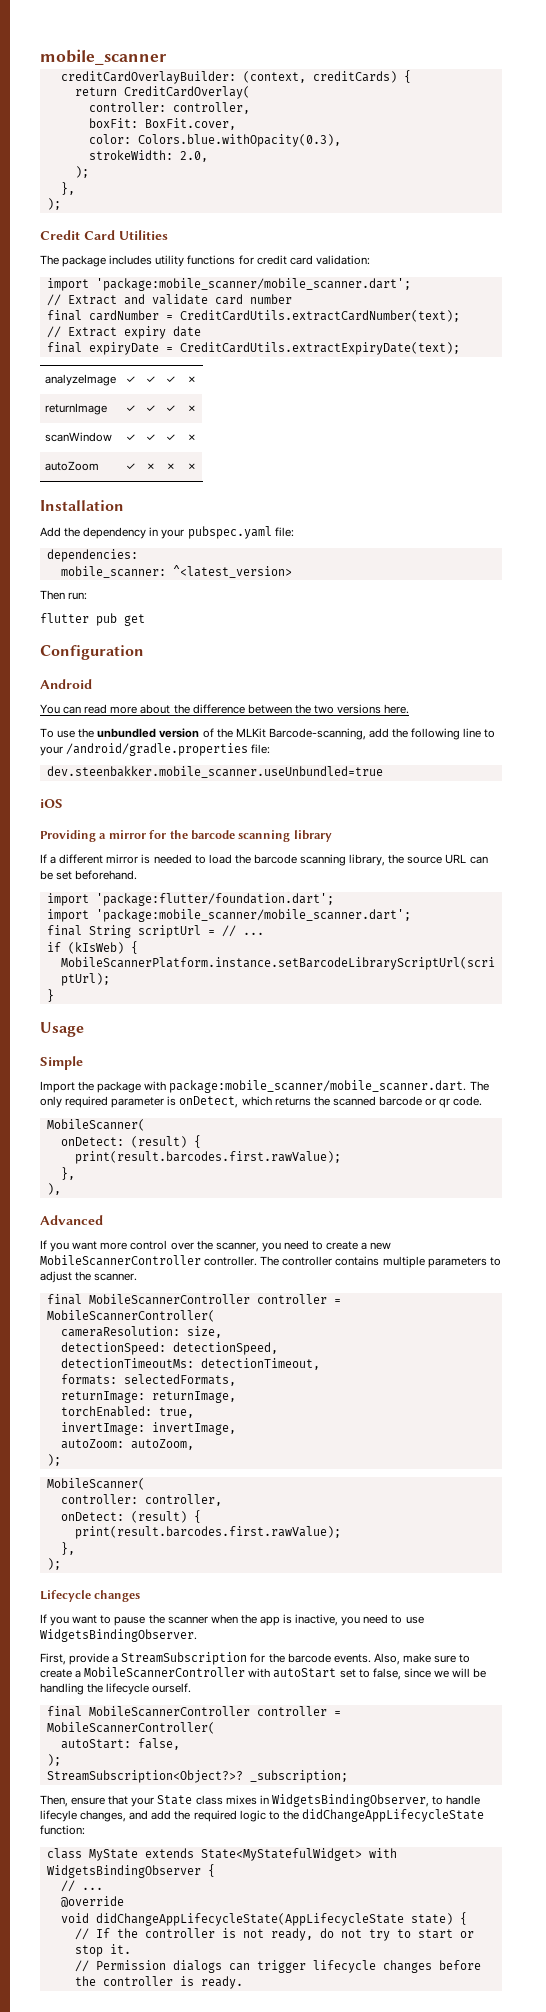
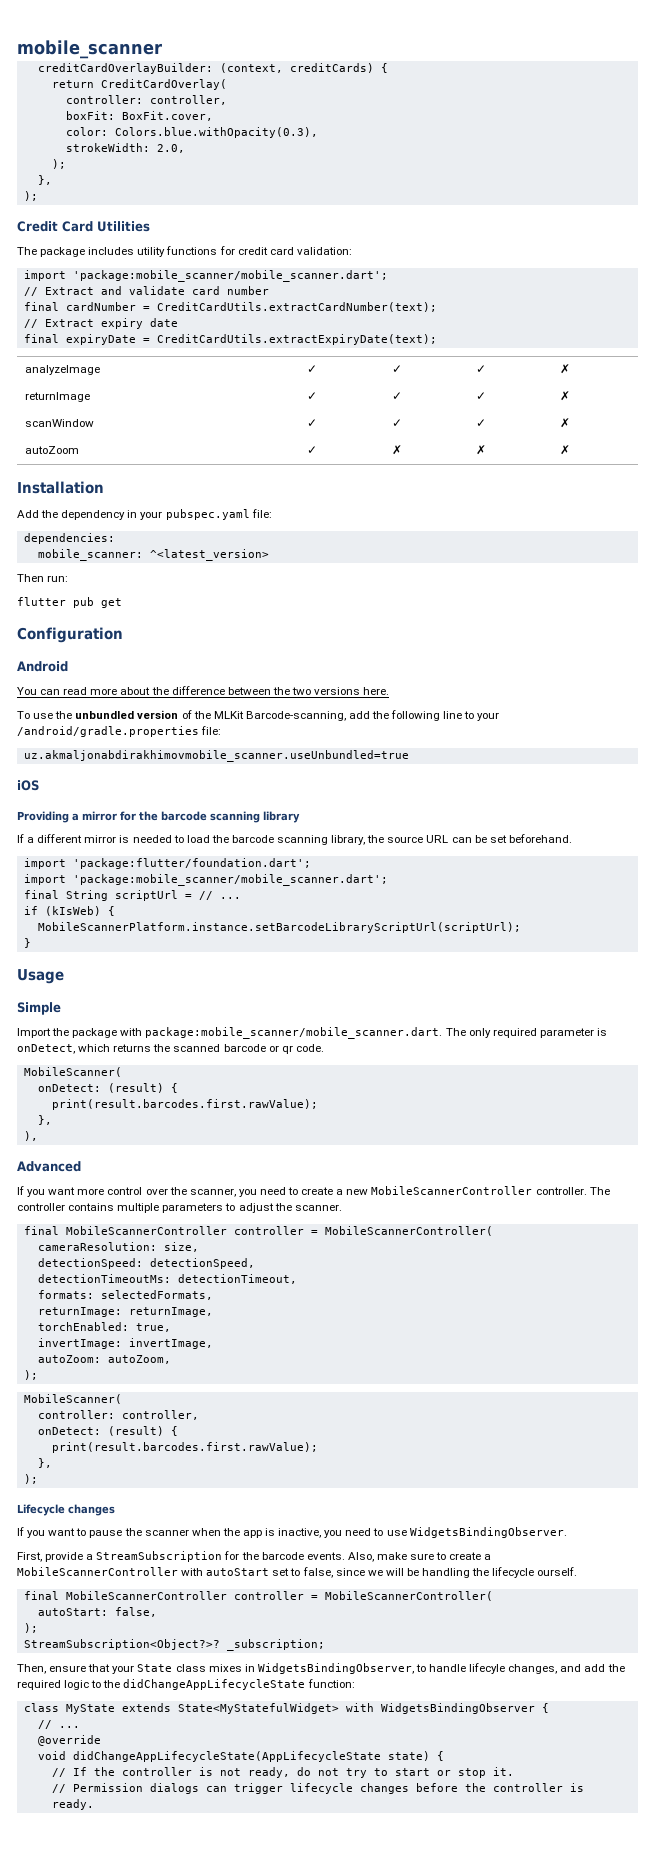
[46,766,383,778] dev.steenbakker.mobile_scanner.useUnbundled=true -> [23,750,409,762] uz.akmaljonabdirakhimovmobile_scanner.useUnbundled=true

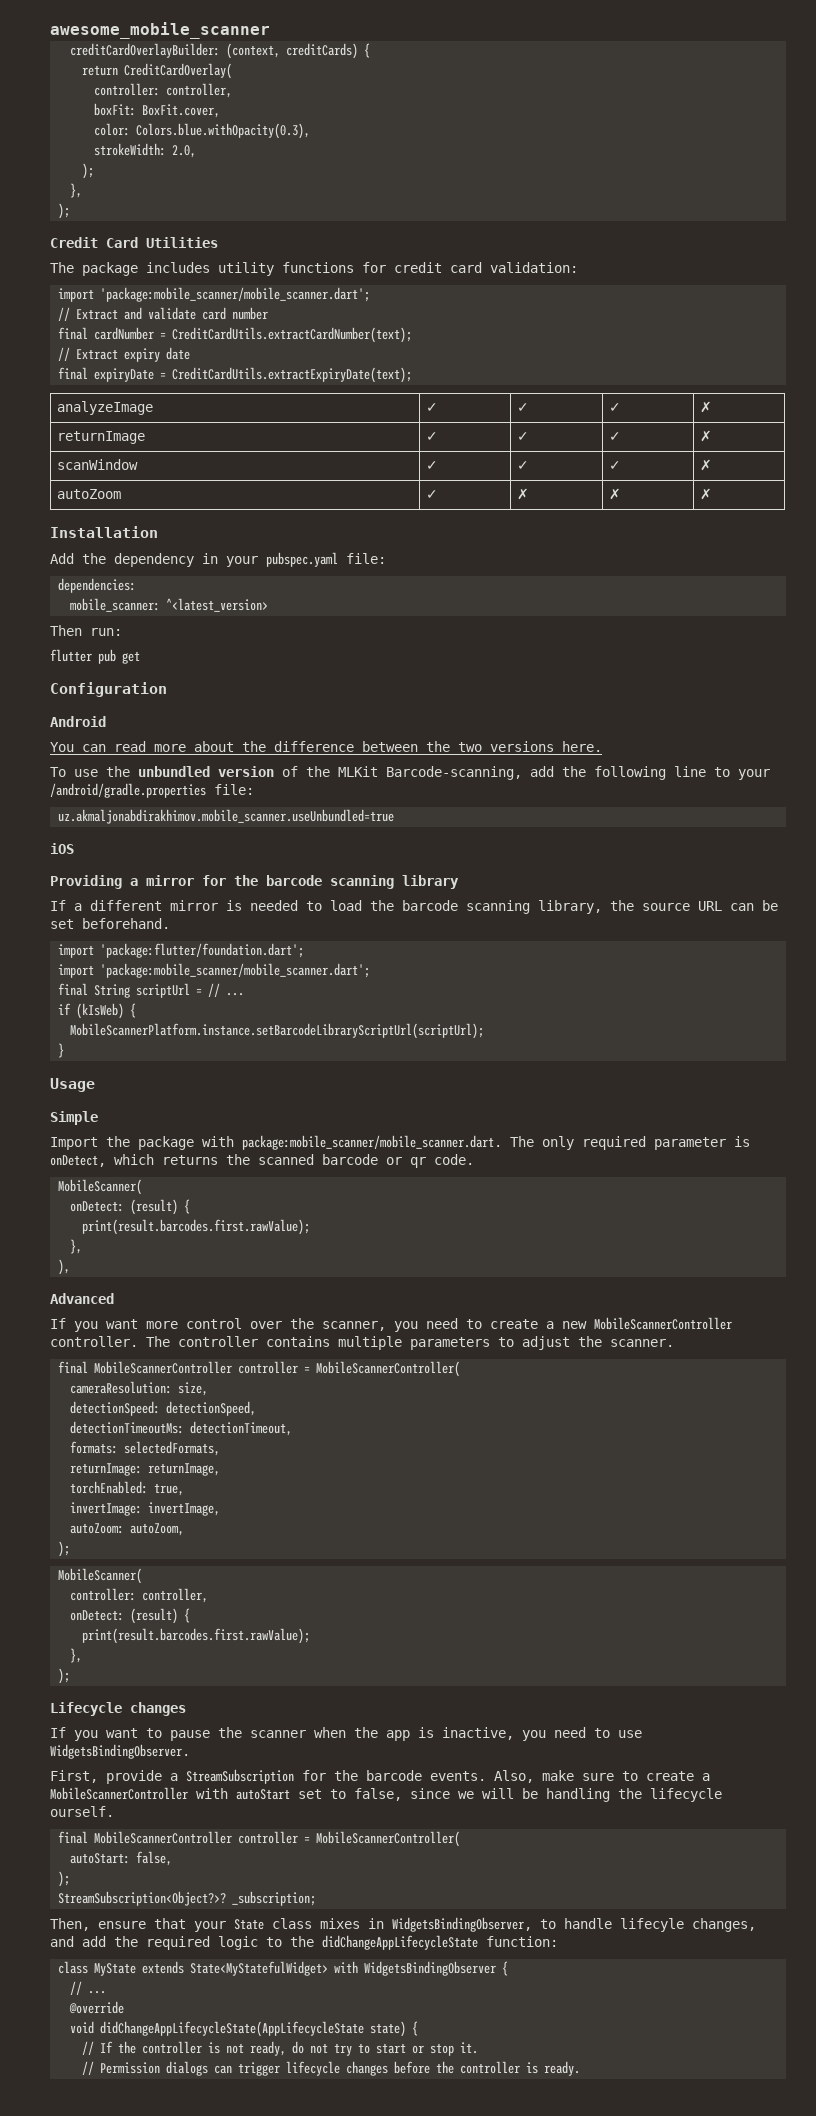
[17,40,162,59] mobile_scanner -> [50,22,270,39] awesome_mobile_scanner
[23,750,409,762] uz.akmaljonabdirakhimovmobile_scanner.useUnbundled=true -> [58,809,395,824] uz.akmaljonabdirakhimov.mobile_scanner.useUnbundled=true

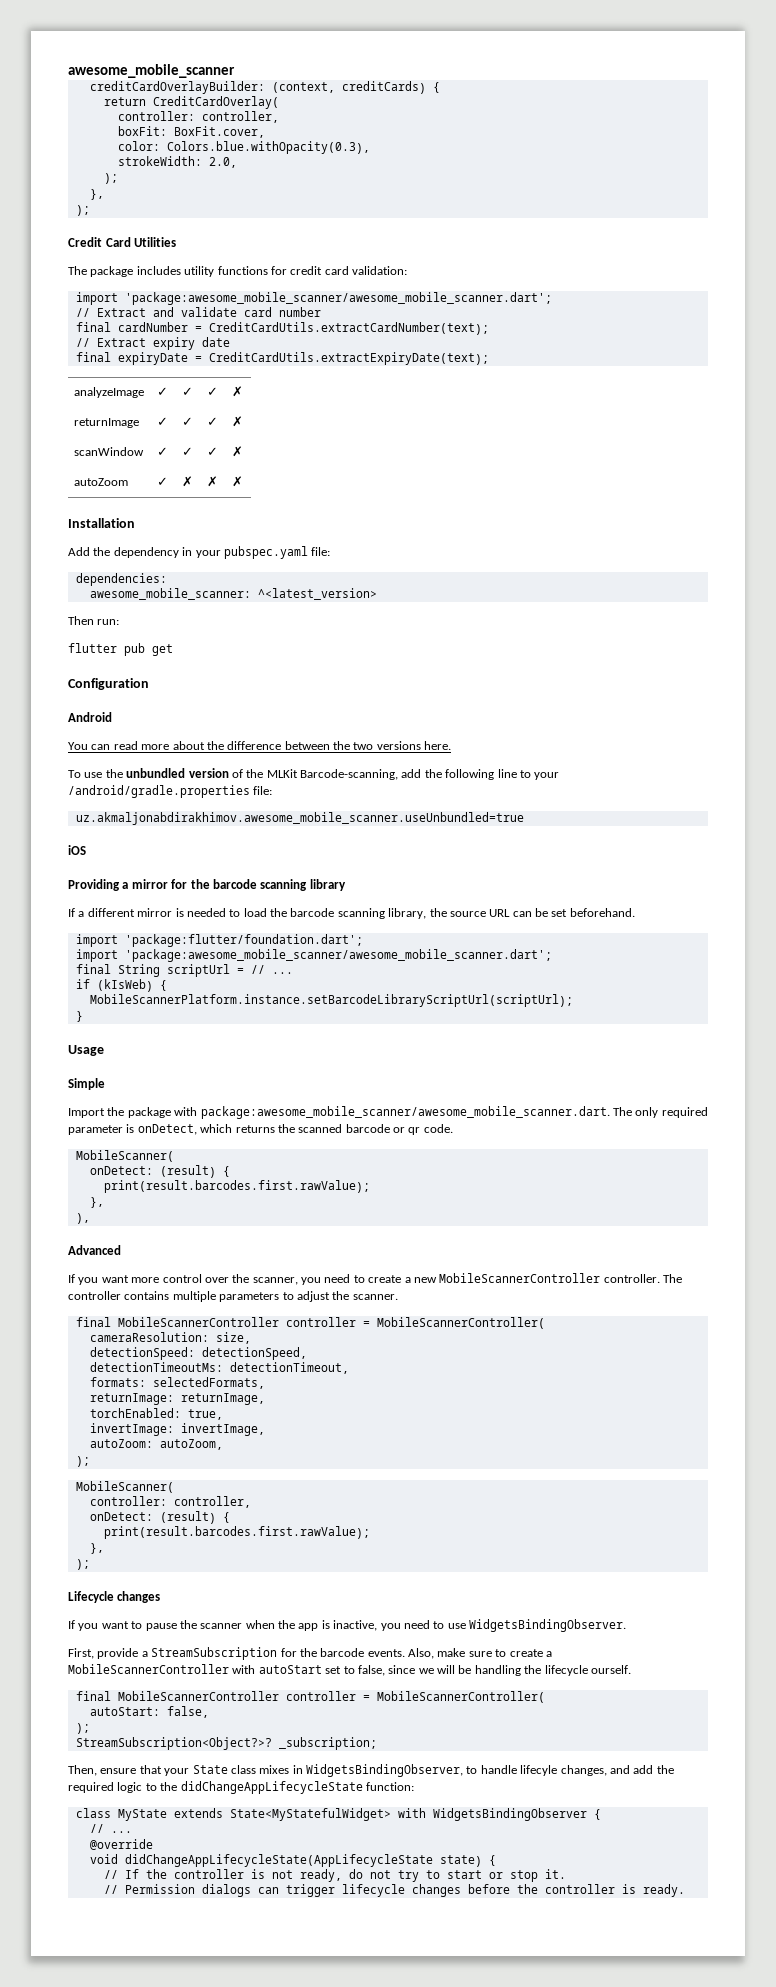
[100,287,371,302] 'package:mobile_scanner/mobile_scanner.dart'; -> [124,292,552,305] 'package:awesome_mobile_scanner/awesome_mobile_scanner.dart';
[70,598,161,612] mobile_scanner: -> [89,588,251,600] awesome_mobile_scanner:
[58,809,395,824] uz.akmaljonabdirakhimov.mobile_scanner.useUnbundled=true -> [75,812,524,825] uz.akmaljonabdirakhimov.awesome_mobile_scanner.useUnbundled=true
[100,963,371,978] 'package:mobile_scanner/mobile_scanner.dart'; -> [124,949,552,962] 'package:awesome_mobile_scanner/awesome_mobile_scanner.dart';
[242,1135,502,1150] package:mobile_scanner/mobile_scanner.dart. -> [200,1106,610,1119] package:awesome_mobile_scanner/awesome_mobile_scanner.dart.

